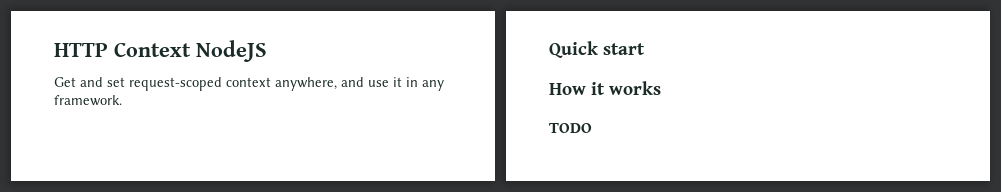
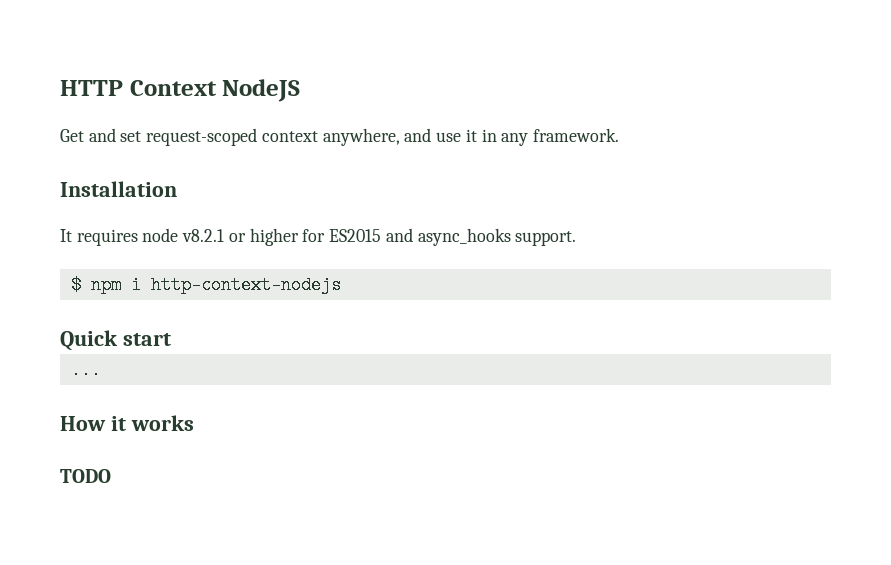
(122, 100) none -> [60,181,177,197] [60,228,577,246] [70,276,341,294] // Installation // It requires node v8.2.1 or higher for ES2015 and async_hooks support. // $ npm i http-context-nodejs
(646, 49) none -> [70,361,101,379] // ...

